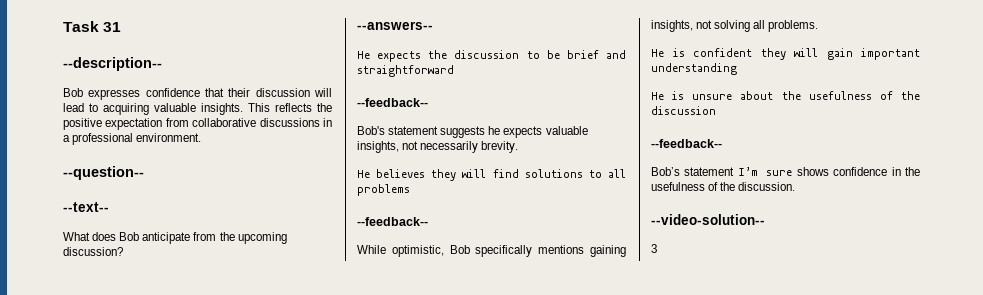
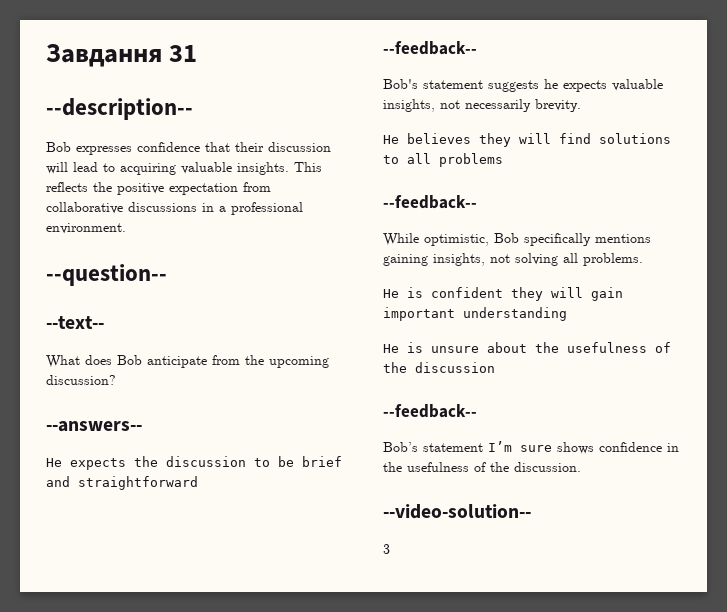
[63,21,99,32] Task -> [46,44,162,67] Завдання

